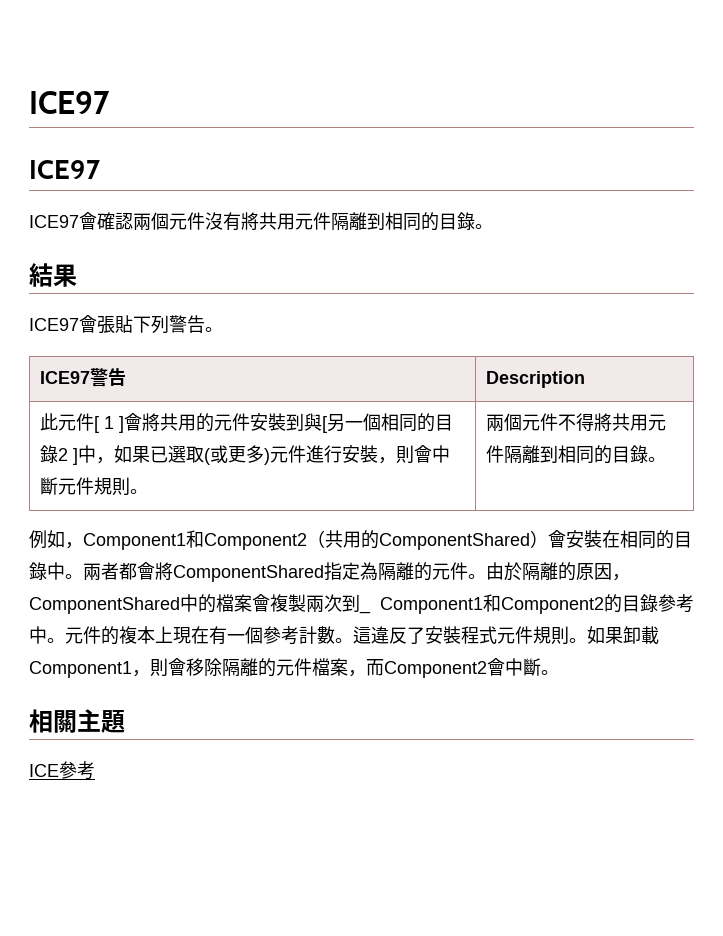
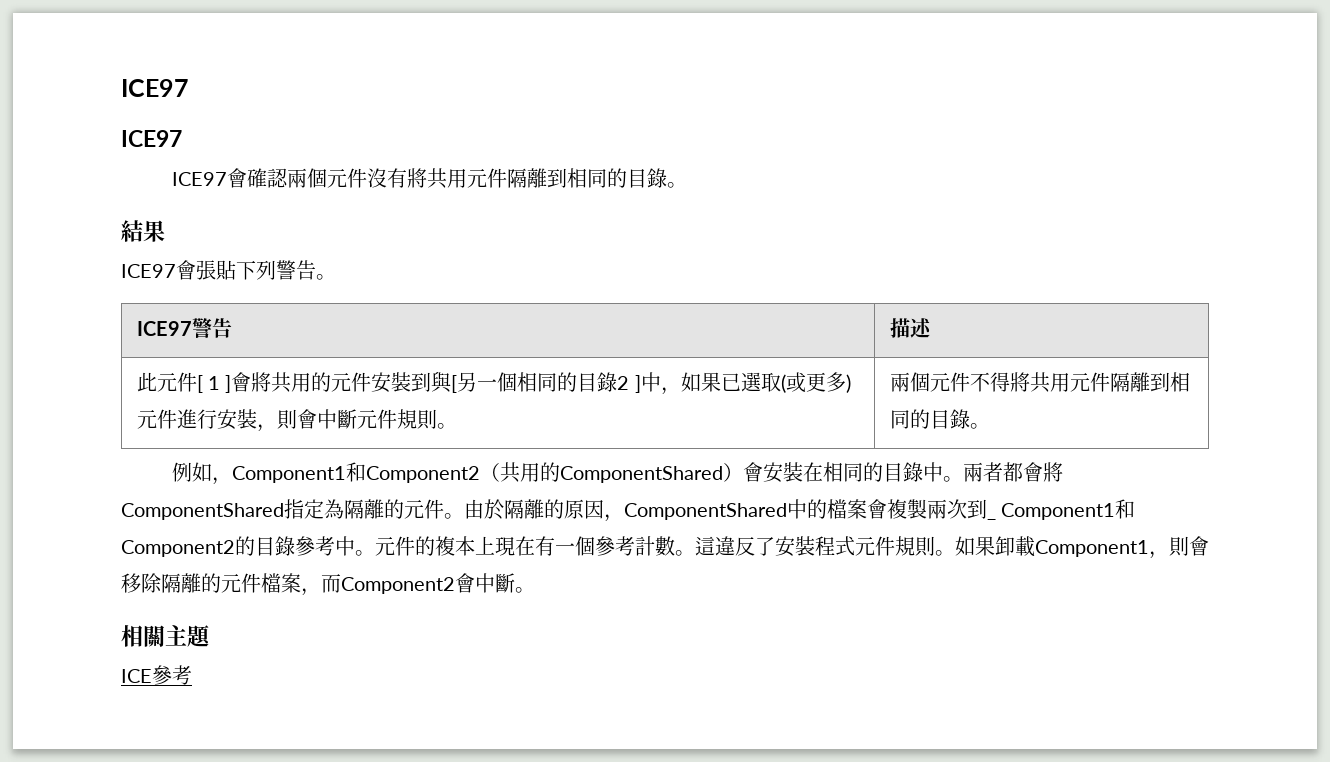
[486,371,586,388] Description -> [889,318,932,338] 描述

